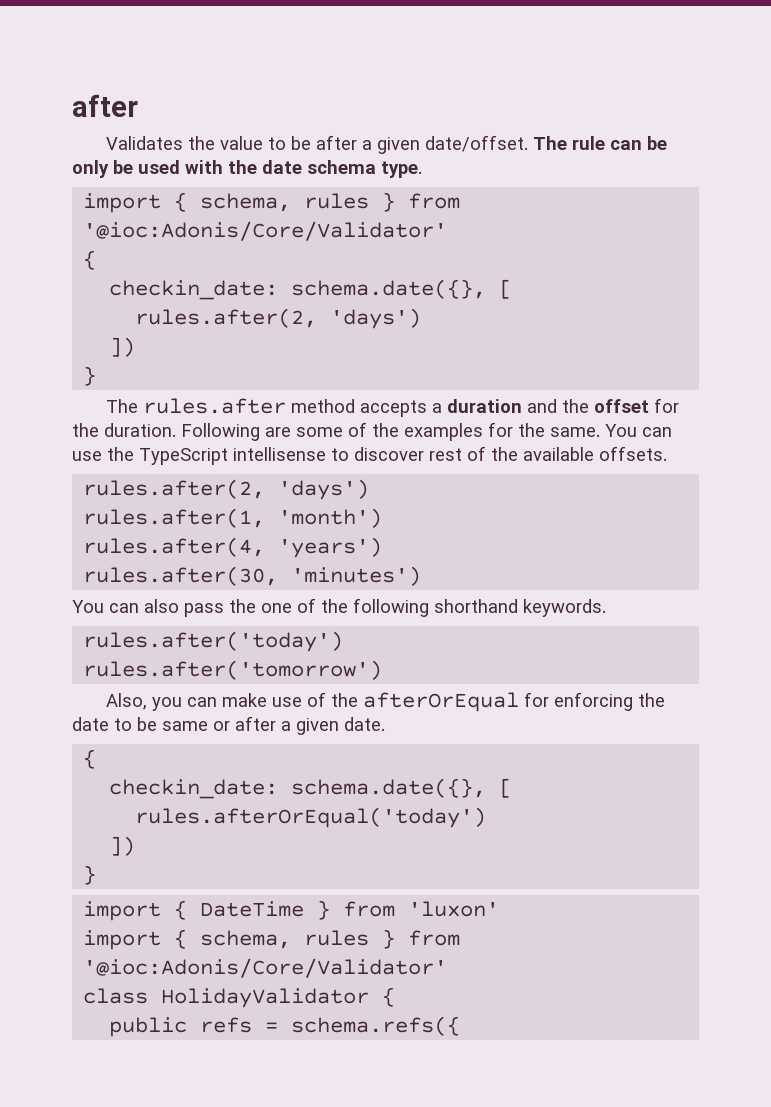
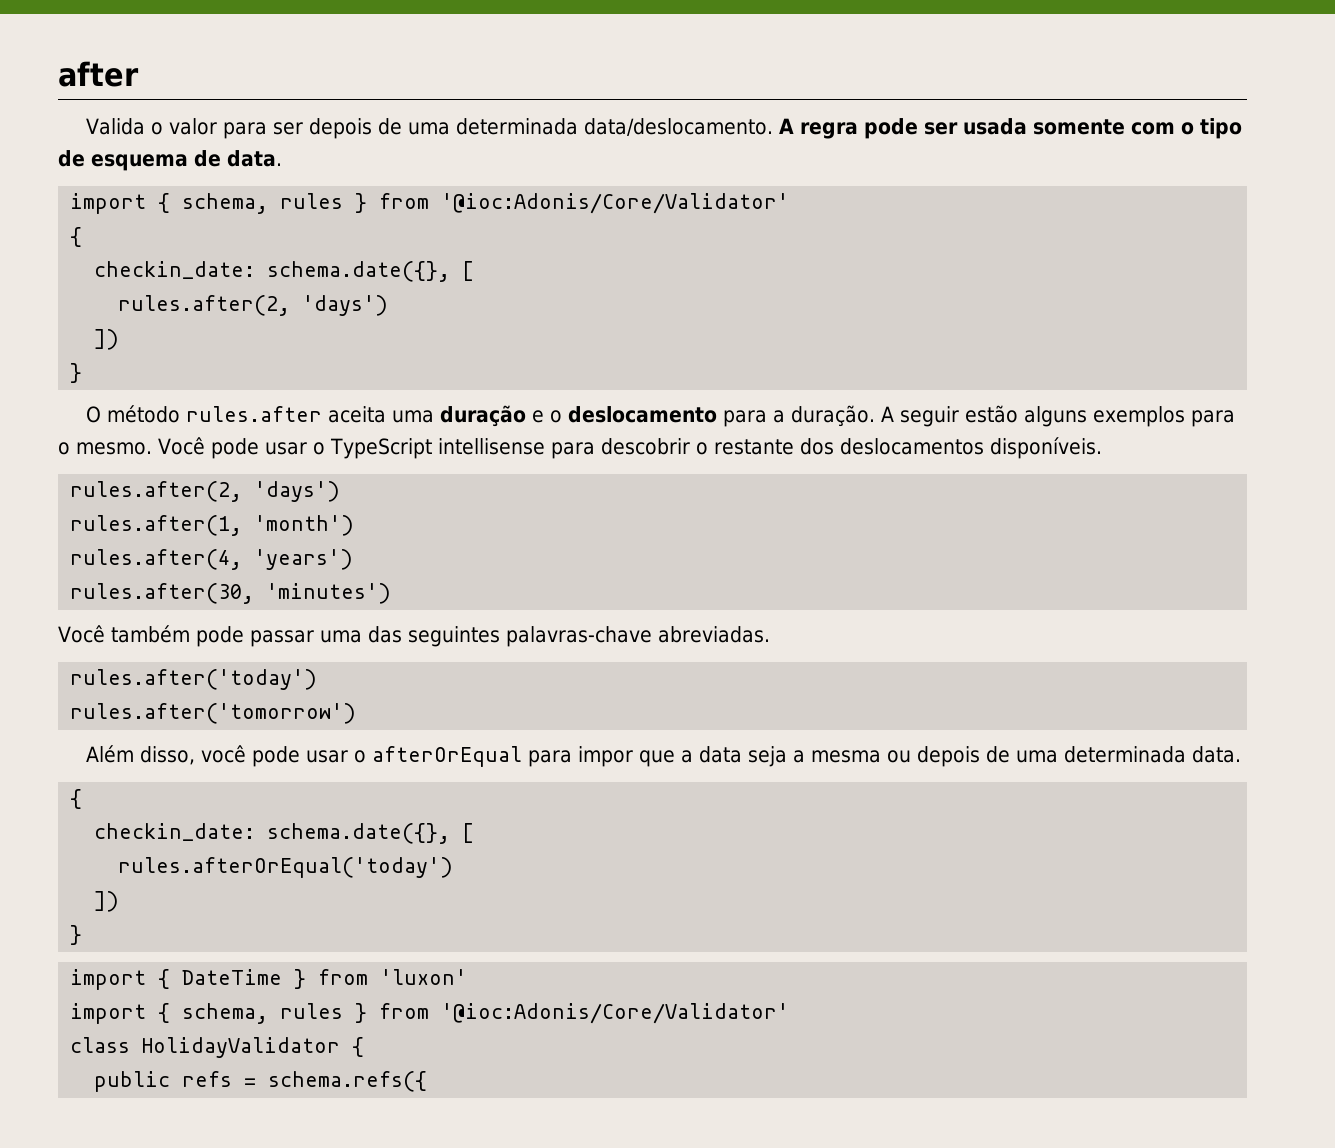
[105,135,667,154] [72,160,422,178] Validates the value to be after a given date/offset. The rule can be only be used with the date schema type. -> [85,118,1242,139] [58,150,282,171] Valida o valor para ser depois de uma determinada data/deslocamento. A regra pode ser usada somente com o tipo de esquema de data.
[105,398,679,417] [72,422,672,441] [72,446,667,465] The rules.after method accepts a duration and the offset for the duration. Following are some of the examples for the same. You can use the TypeScript intellisense to discover rest of the available offsets. -> [85,405,1235,427] [58,437,1102,459] O método rules.after aceita uma duração e o deslocamento para a duração. A seguir estão alguns exemplos para o mesmo. Você pode usar o TypeScript intellisense para descobrir o restante dos deslocamentos disponíveis.
[72,598,606,617] [83,631,344,652] [83,660,383,680] [105,692,665,712] [72,716,385,735] You can also pass the one of the following shorthand keywords. // rules.after('today') // rules.after('tomorrow') // Also, you can make use of the afterOrEqual for enforcing the date to be same or after a given date. -> [58,625,770,647] [70,669,318,690] [70,703,357,724] [85,745,1241,767] Você também pode passar uma das seguintes palavras-chave abreviadas. // rules.after('today') // rules.after('tomorrow') // Além disso, você pode usar o afterOrEqual para impor que a data seja a mesma ou depois de uma determinada data.

